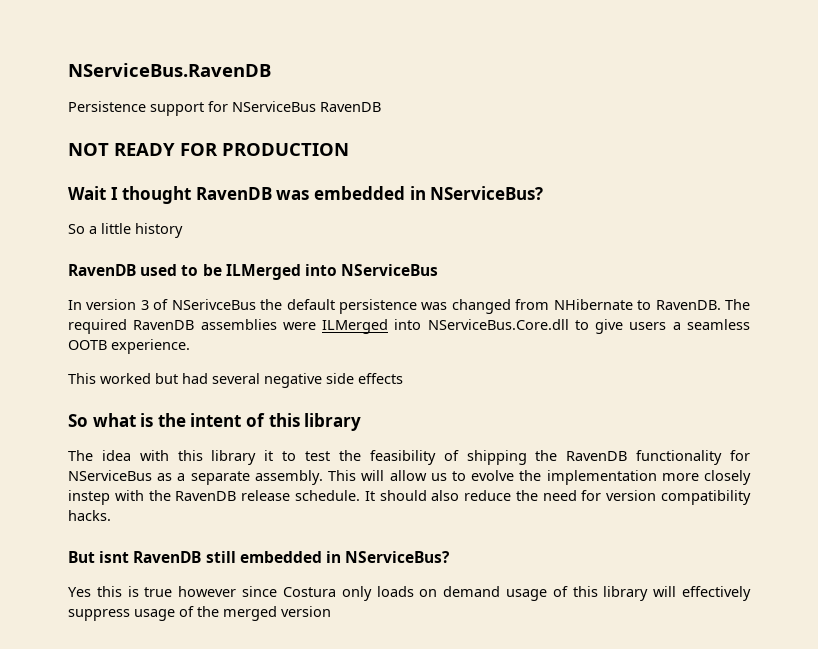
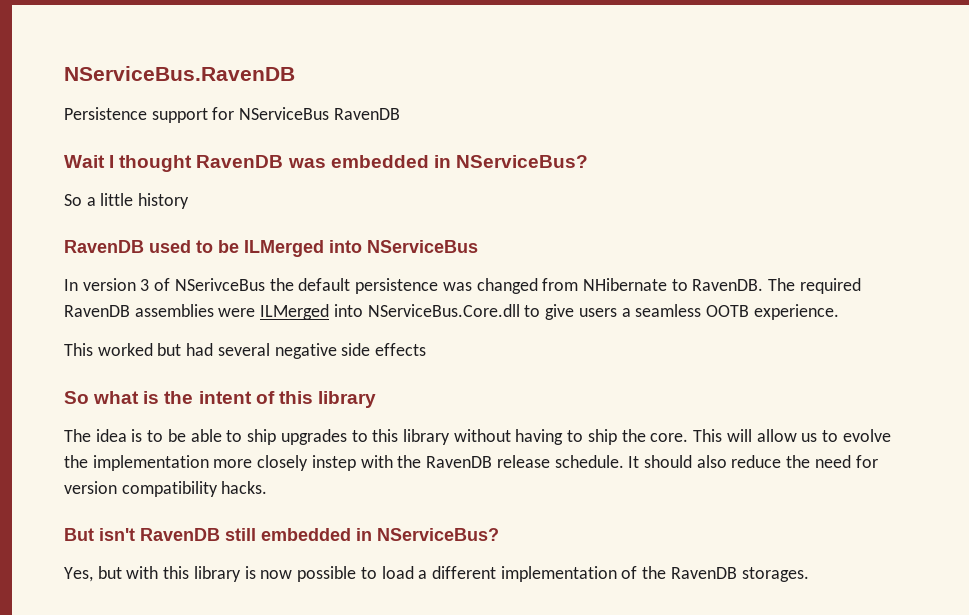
[68,143,349,156] // NOT READY FOR PRODUCTION -> (400, 114) none
[139,450,751,465] [68,470,323,485] with this library it to test the feasibility of shipping the RavenDB functionality for NServiceBus as a separate assembly. -> [131,429,689,445] is to be able to ship upgrades to this library without having to ship the core.
[99,551,130,563] isnt -> [99,528,135,541] isn't
[68,586,751,601] [68,606,331,621] Yes this is true however since Costura only loads on demand usage of this library will effectively suppress usage of the merged version -> [64,566,809,582] Yes, but with this library is now possible to load a different implementation of the RavenDB storages.

